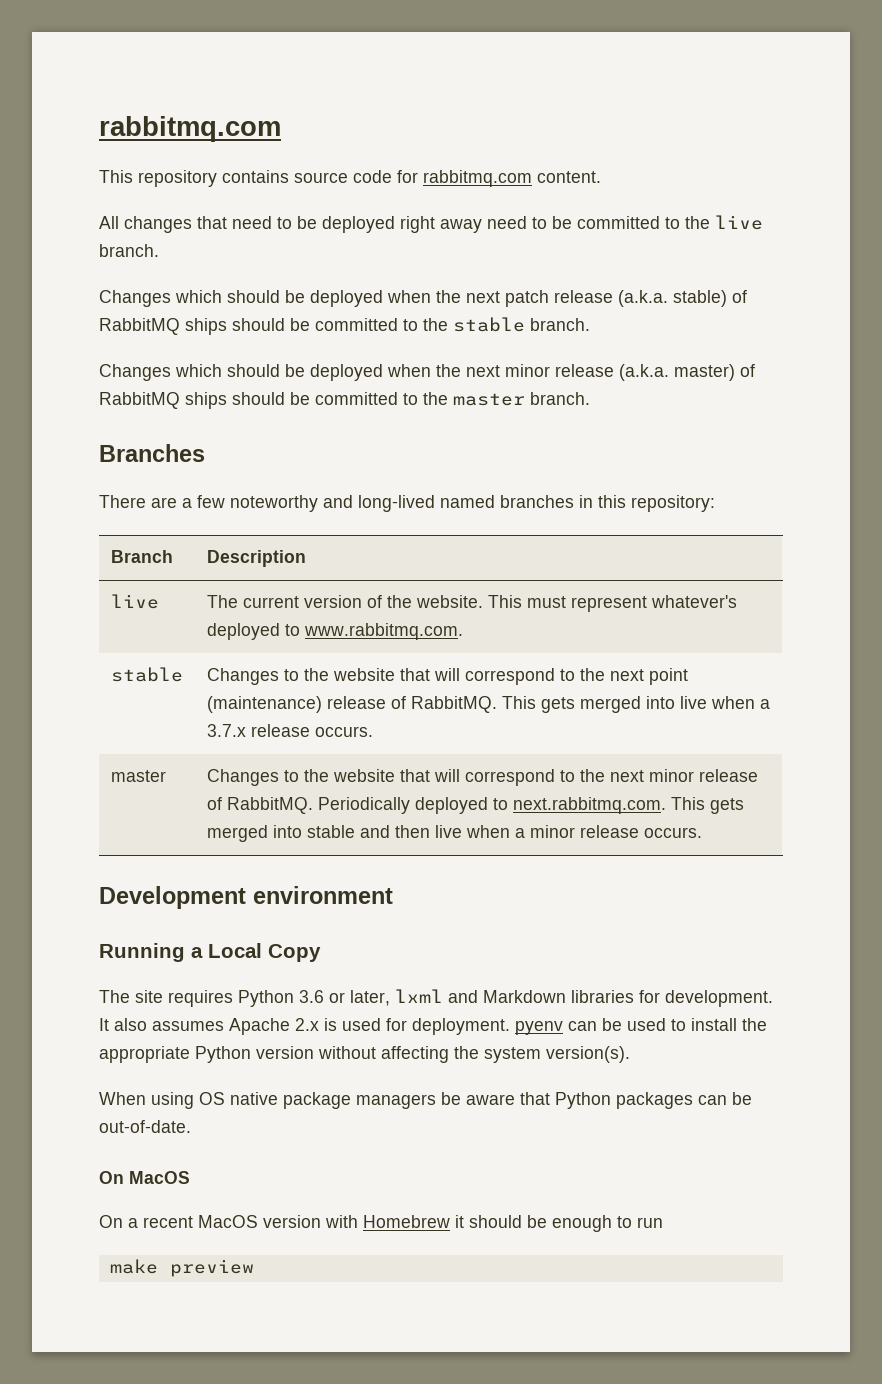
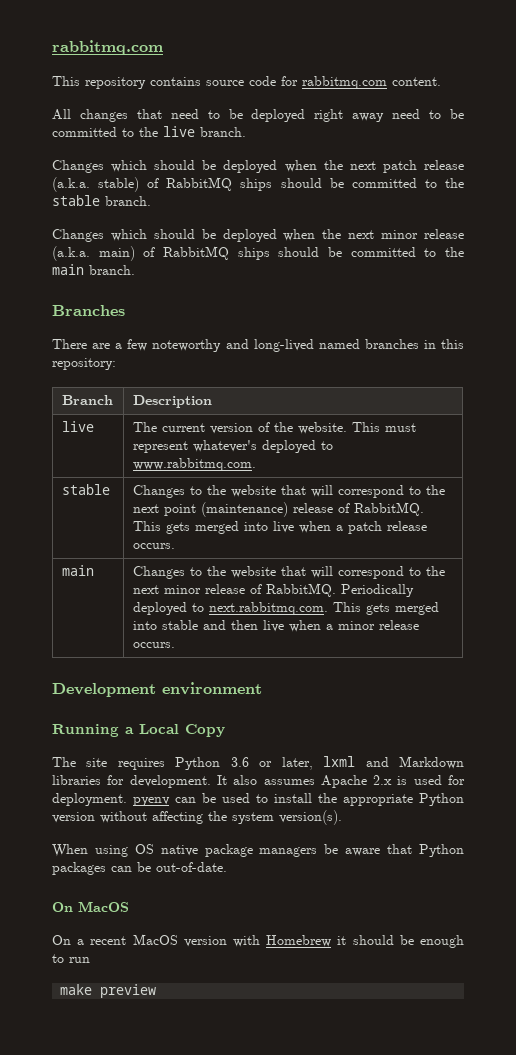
[674,364,755,381] [99,392,525,409] master) of RabbitMQ ships should be committed to the master -> [98,246,465,261] [52,264,84,275] main) of RabbitMQ ships should be committed to the main
[206,724,373,737] [110,770,166,782] 3.7.x release occurs. // master -> [347,521,427,534] [132,543,175,549] [61,565,94,576] patch release occurs. // main

